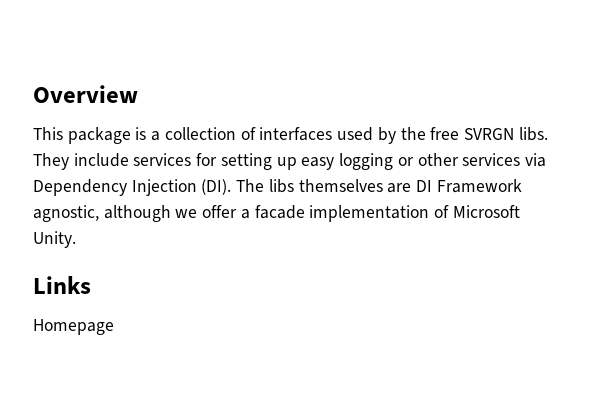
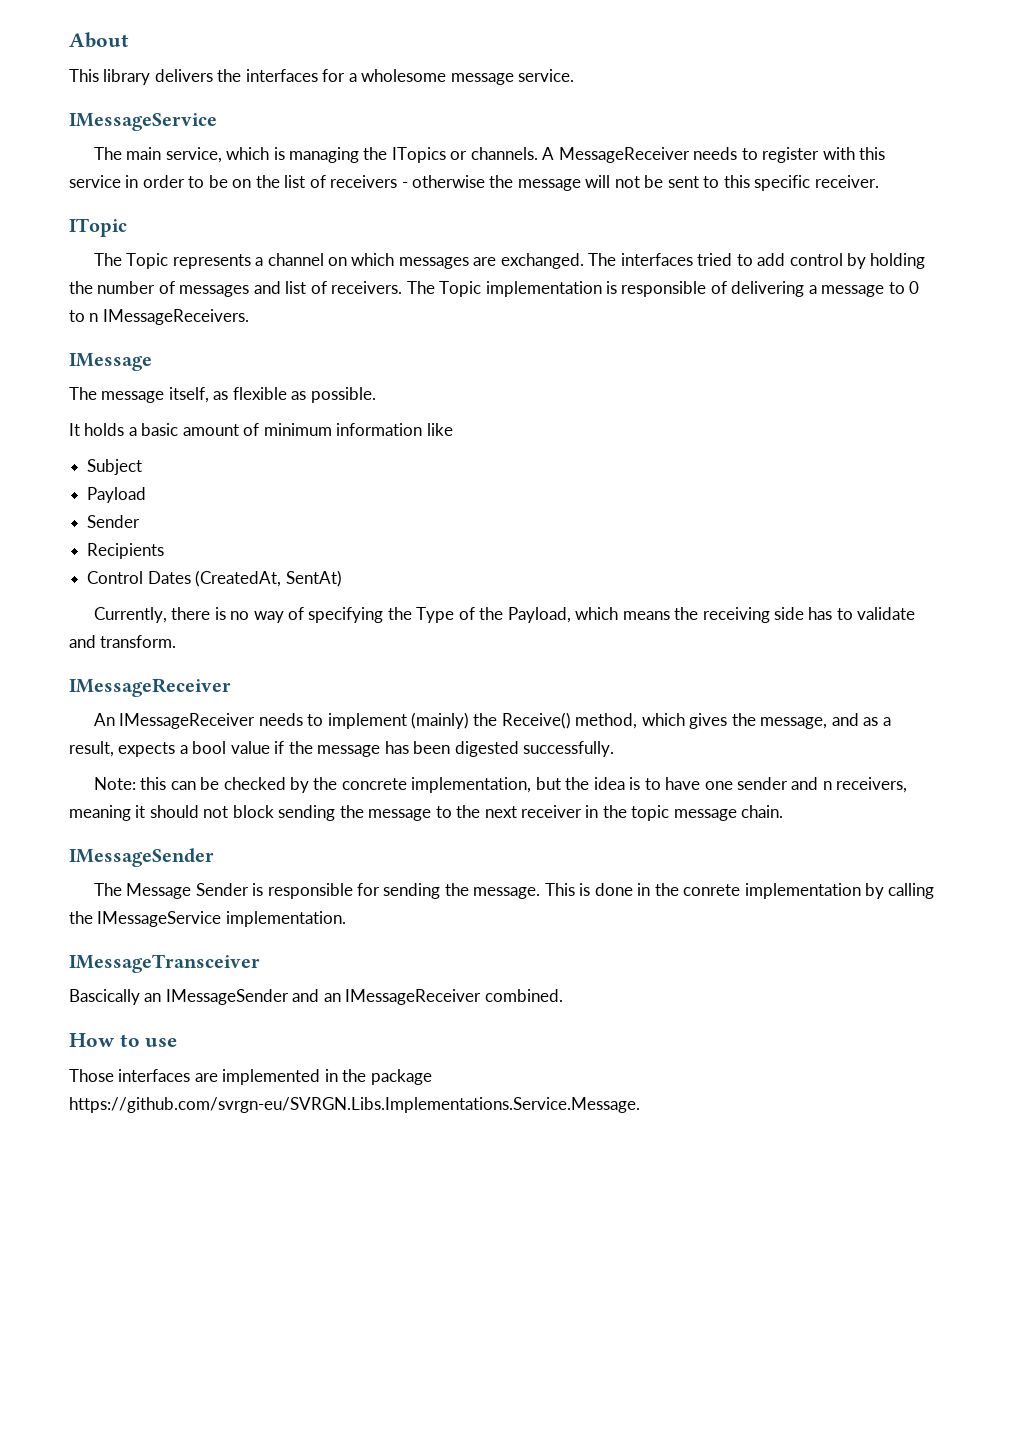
[33,85,138,103] [33,127,548,144] [33,153,546,170] [33,179,522,196] [33,205,520,222] [33,231,76,248] [33,276,91,294] [33,319,114,335] Overview // This package is a collection of interfaces used by the free SVRGN libs. They include services for setting up easy logging or other services via Dependency Injection (DI). The libs themselves are DI Framework agnostic, although we offer a facade implementation of Microsoft Unity. // Links // Homepage -> [69,32,129,48] [69,69,575,85] [69,113,217,131] [93,147,885,163] [69,175,879,191] [69,218,127,237] [93,253,926,269] [69,281,920,297] [69,309,249,325] [69,353,152,371] [69,387,376,403] [69,423,453,436] [87,459,143,475] [87,487,147,503] [87,515,141,528] [87,543,165,559] [87,570,342,587] [93,607,916,623] [69,635,177,648] [69,678,231,697] [93,712,891,729] [69,741,615,757] [93,777,908,793] [69,805,784,821] [69,848,214,867] [93,883,935,899] [69,911,346,927] [69,954,260,973] [69,989,563,1005] [69,1033,178,1047] [69,1069,432,1085] [69,1097,640,1113] About // This library delivers the interfaces for a wholesome message service. // IMessageService // The main service, which is managing the ITopics or channels. A MessageReceiver needs to register with this service in order to be on the list of receivers - otherwise the message will not be sent to this specific receiver. // ITopic // The Topic represents a channel on which messages are exchanged. The interfaces tried to add control by holding the number of messages and list of receivers. The Topic implementation is responsible of delivering a message to 0 to n IMessageReceivers. // IMessage // The message itself, as flexible as possible. // It holds a basic amount of minimum information like // Subject // Payload // Sender // Recipients // Control Dates (CreatedAt, SentAt) // Currently, there is no way of specifying the Type of the Payload, which means the receiving side has to validate and transform. // IMessageReceiver // An IMessageReceiver needs to implement (mainly) the Receive() method, which gives the message, and as a result, expects a bool value if the message has been digested successfully. // Note: this can be checked by the concrete implementation, but the idea is to have one sender and n receivers, meaning it should not block sending the message to the next receiver in the topic message chain. // IMessageSender // The Message Sender is responsible for sending the message. This is done in the conrete implementation by calling the IMessageService implementation. // IMessageTransceiver // Bascically an IMessageSender and an IMessageReceiver combined. // How to use // Those interfaces are implemented in the package https://github.com/svrgn-eu/SVRGN.Libs.Implementations.Service.Message.

